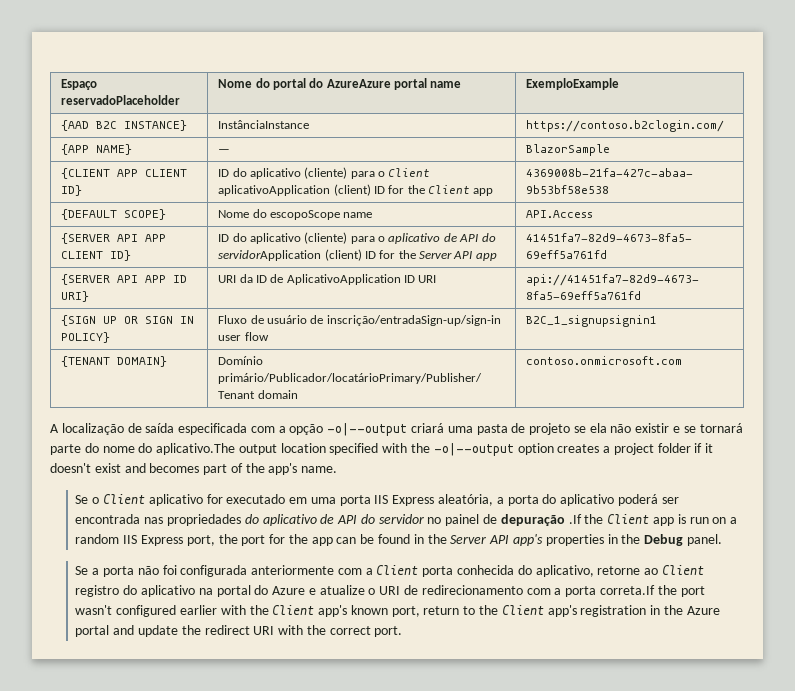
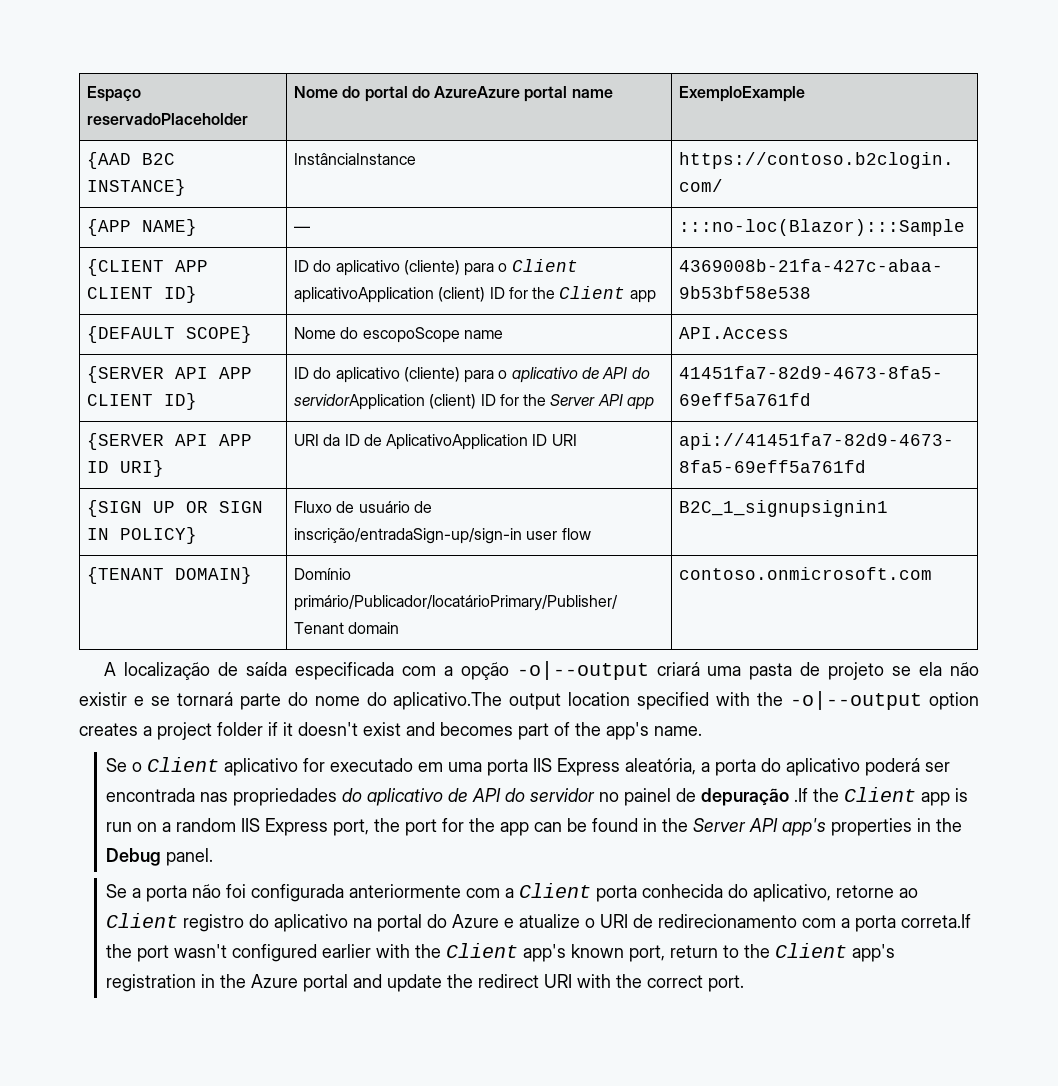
[526,144,611,156] BlazorSample -> [678,219,965,236] :::no-loc(Blazor):::Sample

